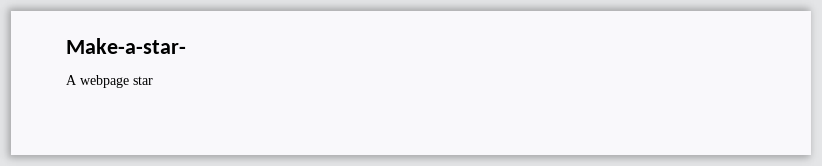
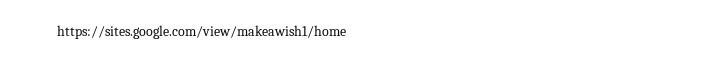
[66,38,186,54] [66,75,153,88] Make-a-star- // A webpage star -> [57,25,346,39] https://sites.google.com/view/makeawish1/home

